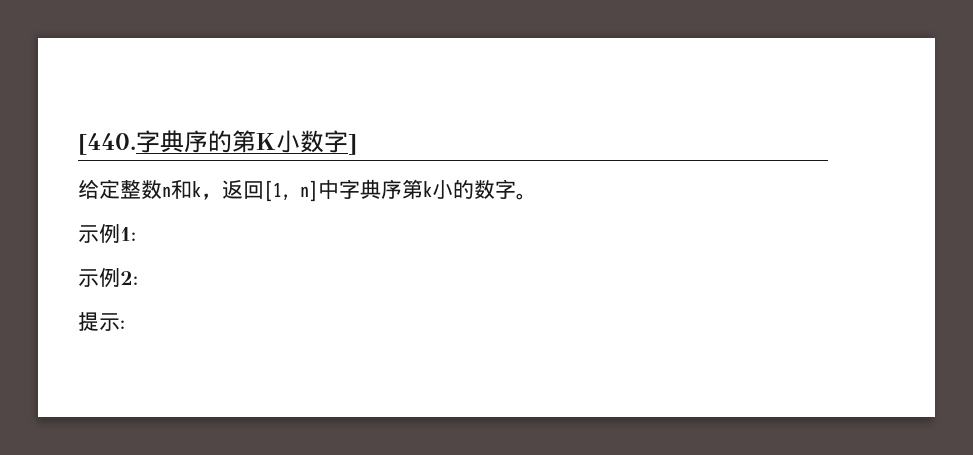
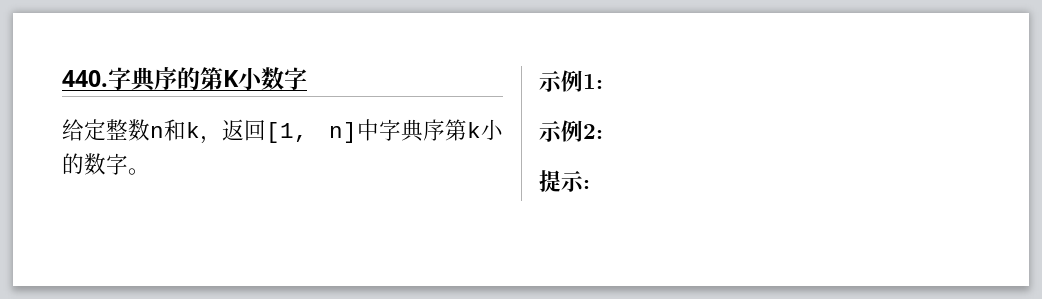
[78,133,136,155] [440. -> [62,70,108,87] 440.
[348,134,357,155] ] -> (307, 78) none

